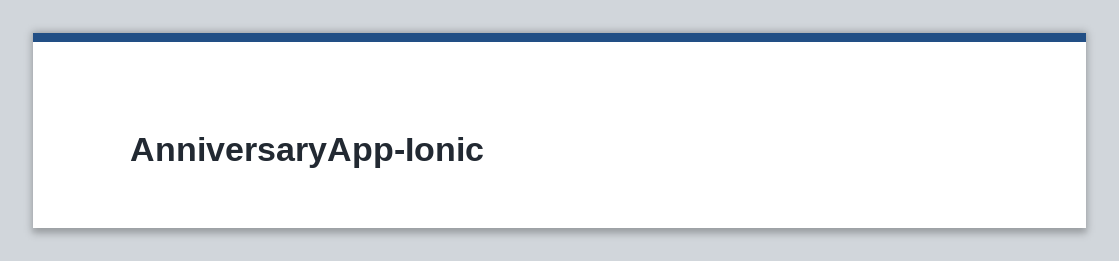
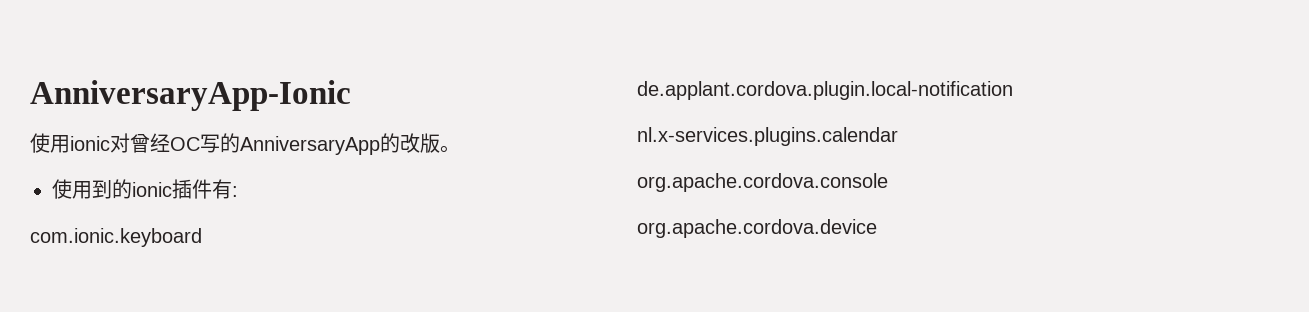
(484, 152) none -> [30,133,460,155] [52,179,238,199] [30,228,202,247] [637,81,1013,100] [637,127,898,146] [637,173,888,192] [637,219,877,238] // 使用ionic对曾经OC写的AnniversaryApp的改版。 // 使用到的ionic插件有: // com.ionic.keyboard // de.applant.cordova.plugin.local-notification // nl.x-services.plugins.calendar // org.apache.cordova.console // org.apache.cordova.device

